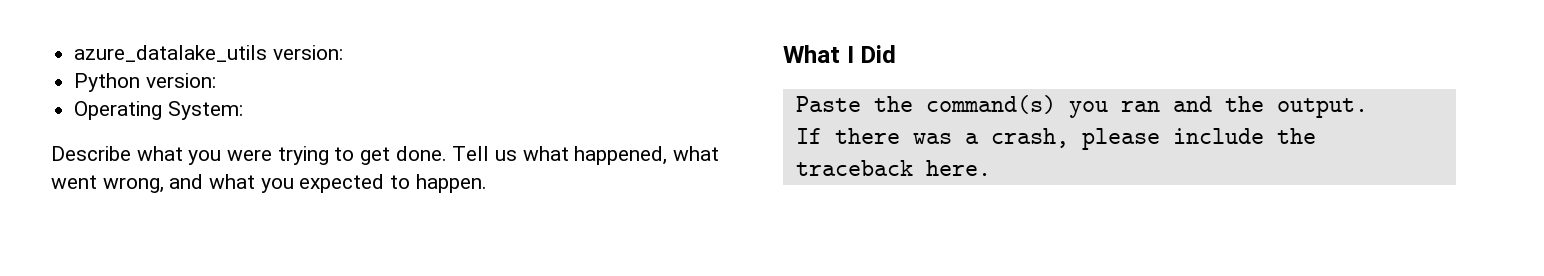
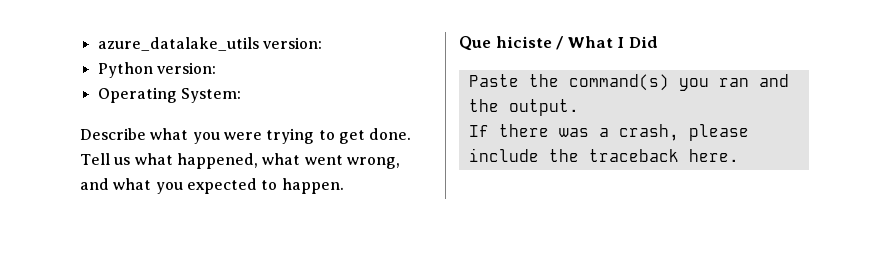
(487, 183) none -> [459,36,564,51] Que hiciste /

